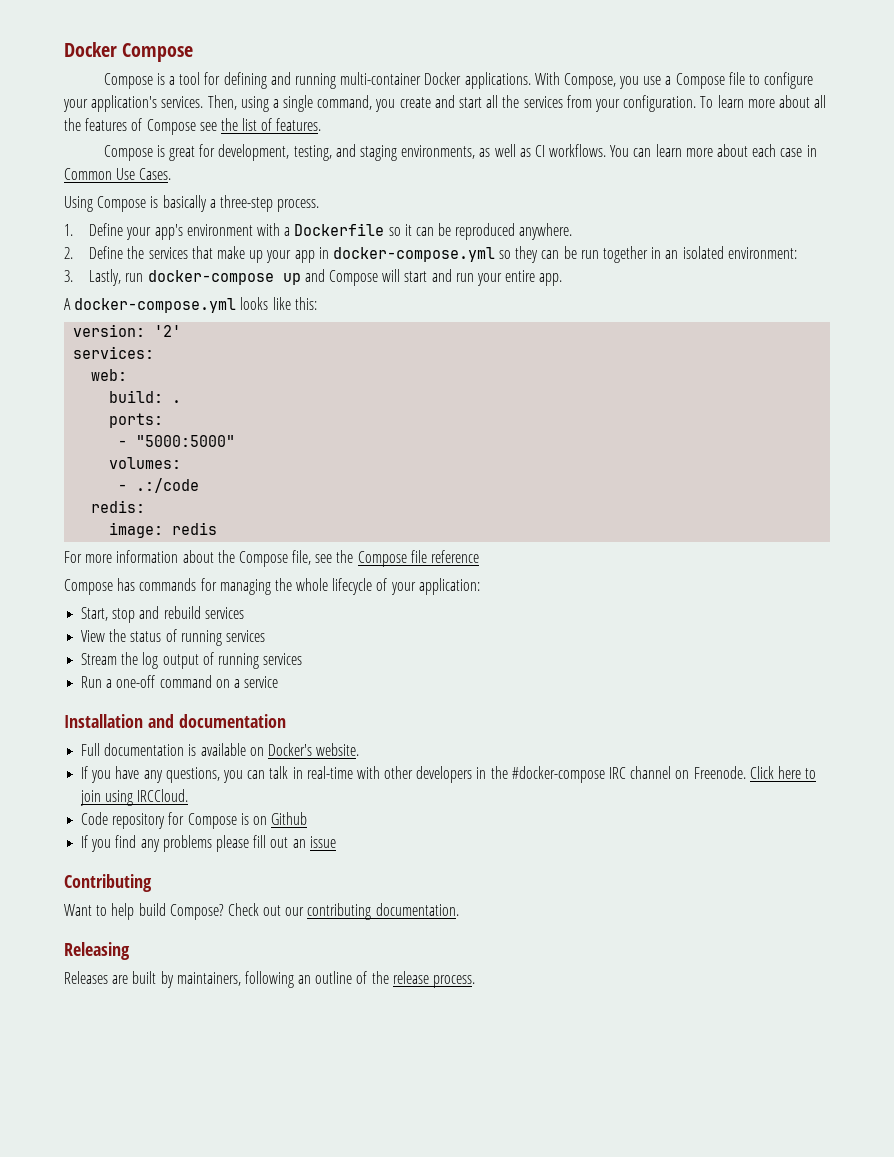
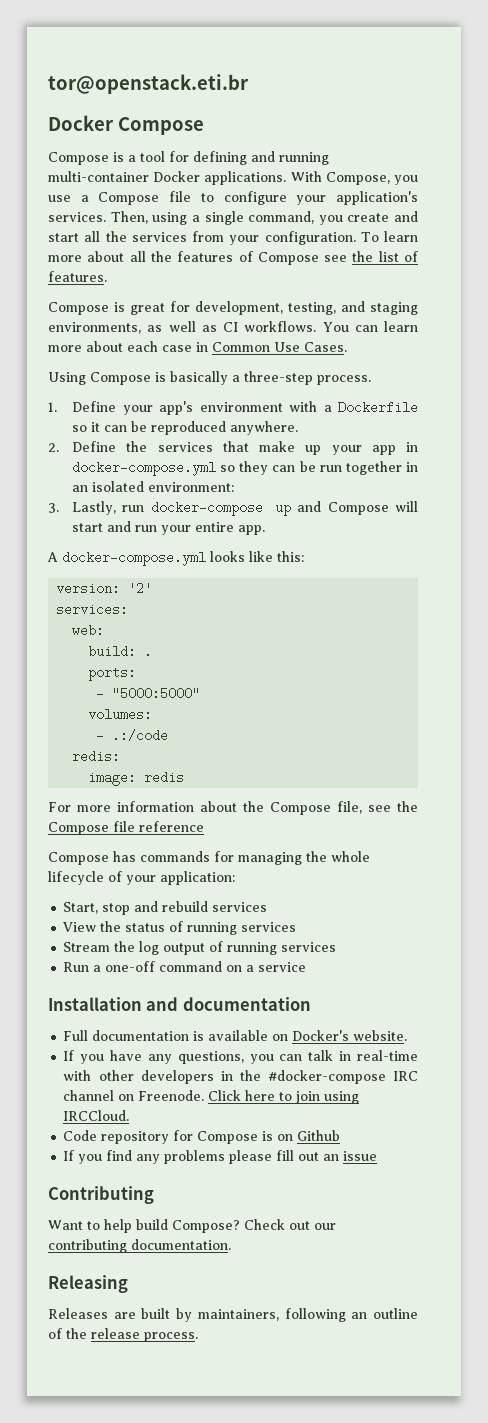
(64, 49) none -> [48,74,249,94] tor@openstack.eti.br //

